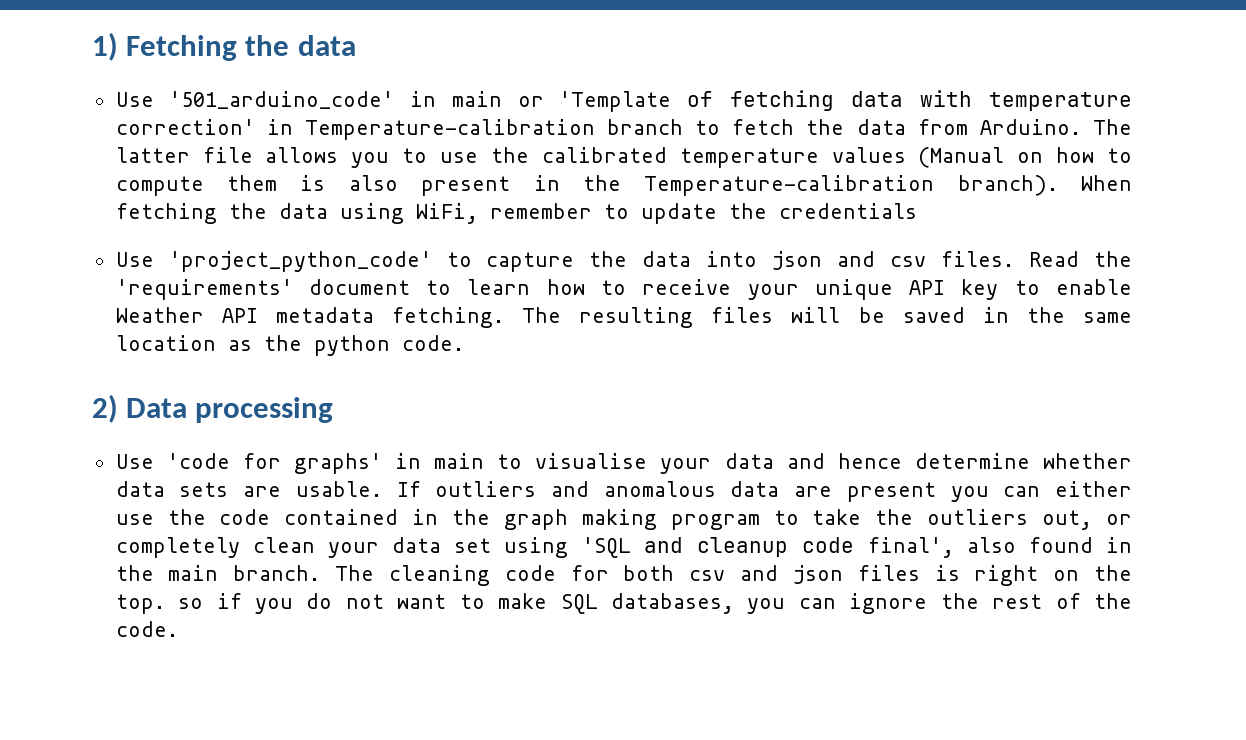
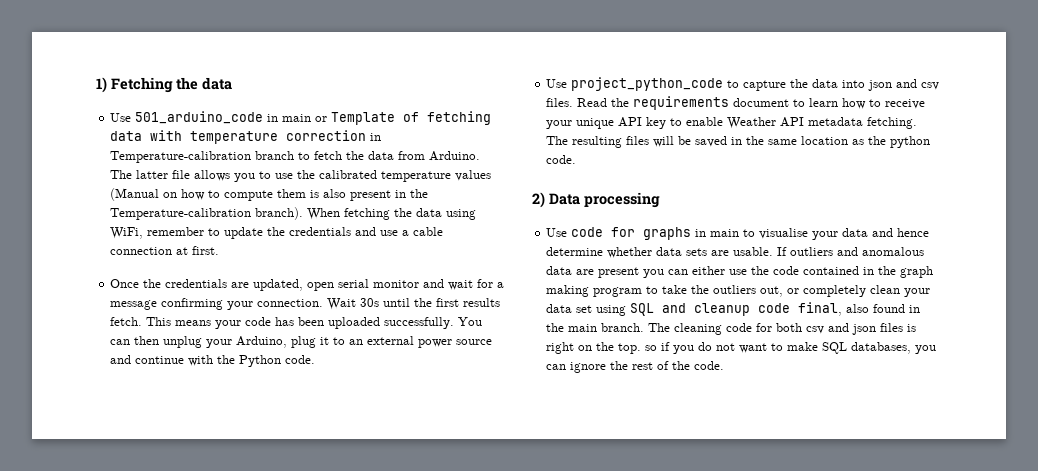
[169,91,395,109] '501_arduino_code' -> [135,111,264,124] 501_arduino_code
[559,91,672,112] 'Template -> [331,112,396,125] Template
[115,119,255,135] correction' -> [286,130,367,141] correction
[115,251,432,272] // Use 'project_python_code' -> [355,227,444,236] [110,246,220,255] [110,279,505,291] [110,298,501,310] [110,317,483,329] [110,336,493,348] [110,355,316,367] [546,77,724,91] and use a cable connection at first. // Once the credentials are updated, open serial monitor and wait for a message confirming your connection. Wait 30s until the first results fetch. This means your code has been uploaded successfully. You can then unplug your Arduino, plug it to an external power source and continue with the Python code. // Use project_python_code
[115,279,293,300] 'requirements' -> [633,96,730,110] requirements
[166,453,382,474] 'code for graphs' -> [571,227,692,240] code for graphs
[581,537,631,558] 'SQL -> [630,303,655,316] SQL
[867,537,954,558] final', -> [798,302,843,316] final,

